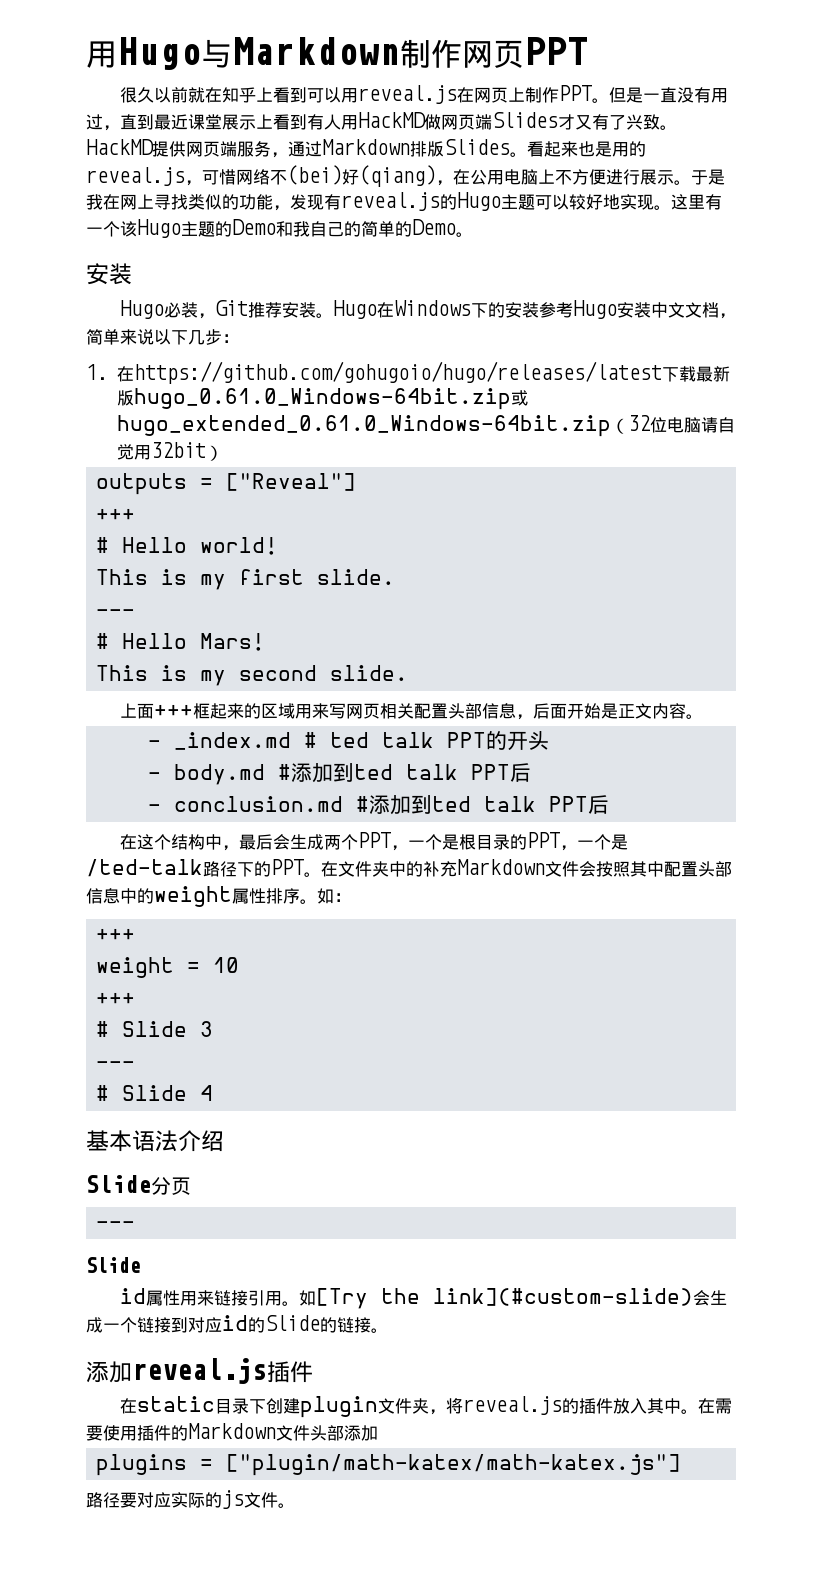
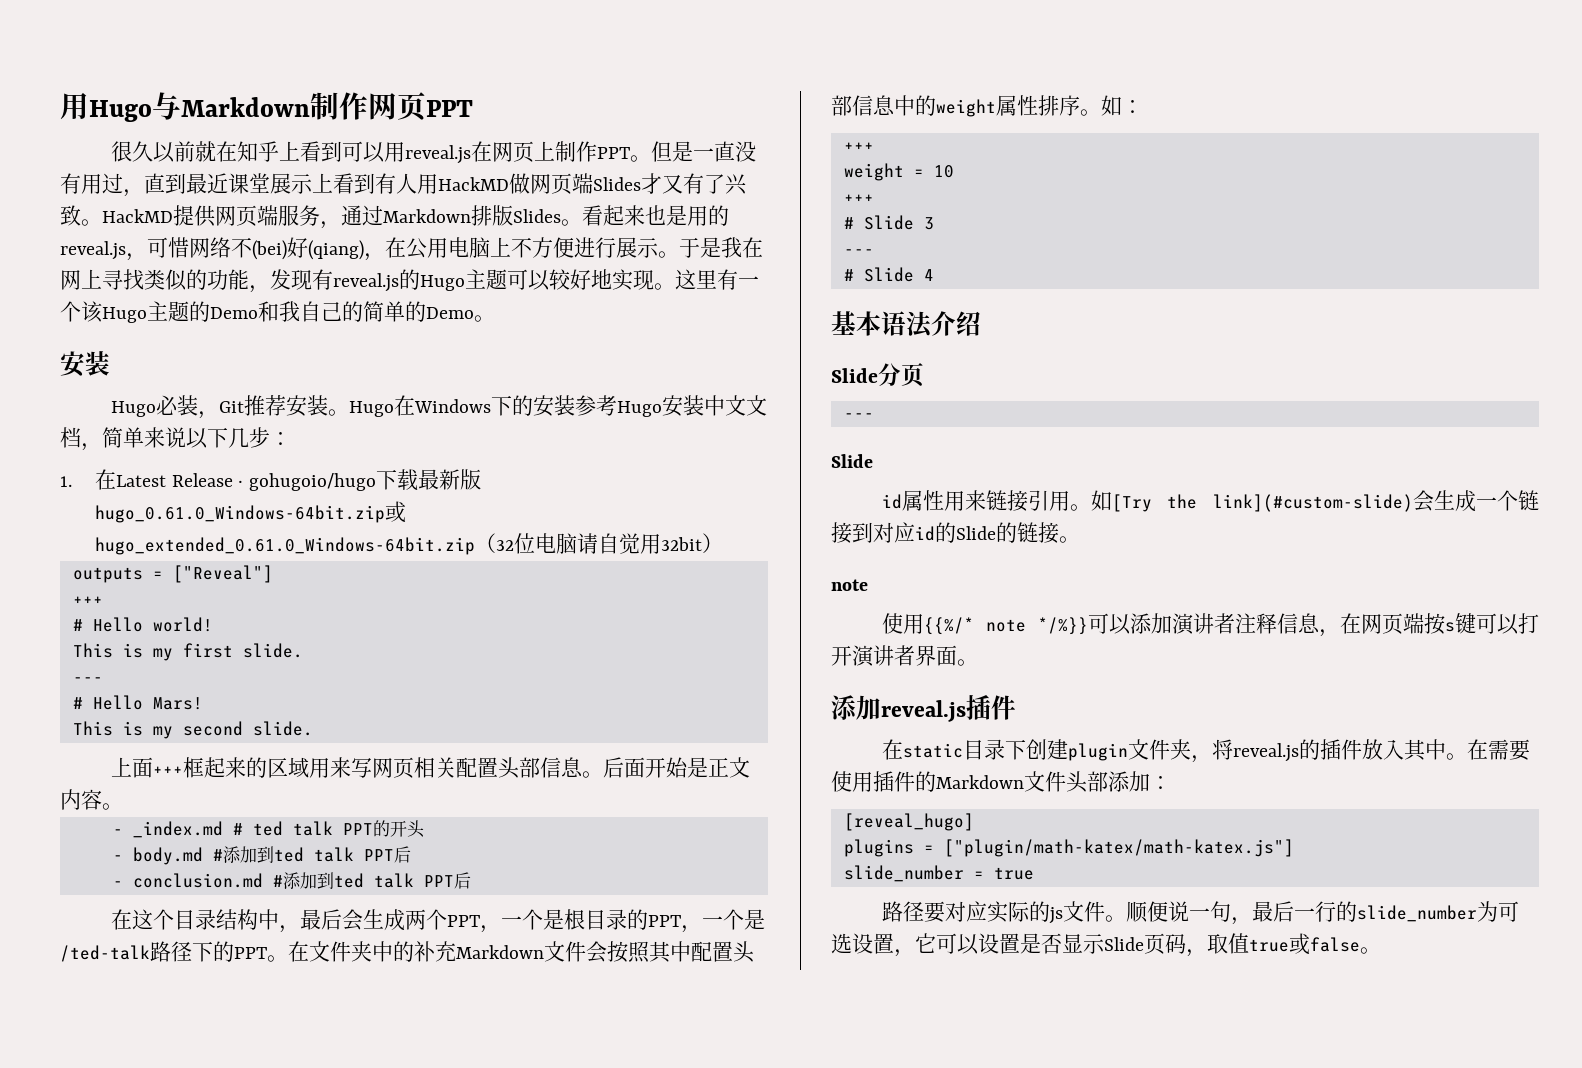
[133,361,662,384] https://github.com/gohugoio/hugo/releases/latest -> [115,473,376,491] Latest Release · gohugoio/hugo
[515,714,533,720] ， -> [581,771,603,778] 。
(171, 842) none -> [173,909,216,930] 目录
(388, 1330) none -> [831,579,868,591] [881,613,1539,637] [831,645,978,667] // note // 使用{{%/* note */%}}可以添加演讲者注释信息，在网页端按s键可以打开演讲者界面。
(378, 1433) none -> [1150,775,1171,789] [843,813,974,831] ： // [reveal_hugo]
(682, 1465) none -> [843,865,1034,882] // slide_number = true
(295, 1505) none -> [1125,901,1519,925] [831,933,1381,957] 顺便说一句，最后一行的slide_number为可选设置，它可以设置是否显示Slide页码，取值true或false。

